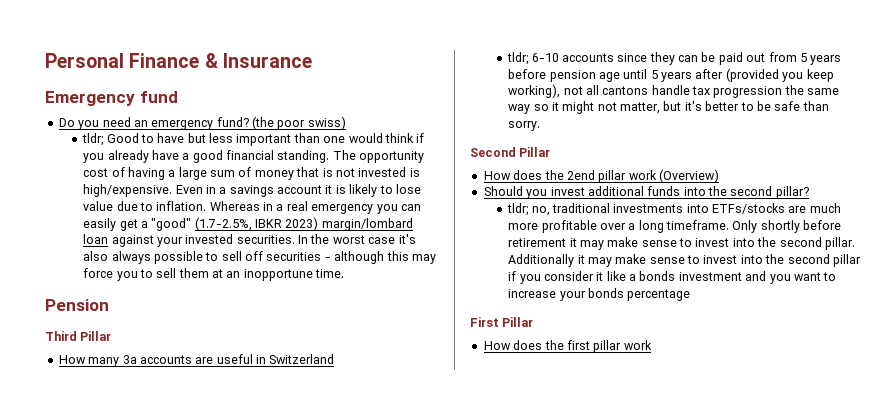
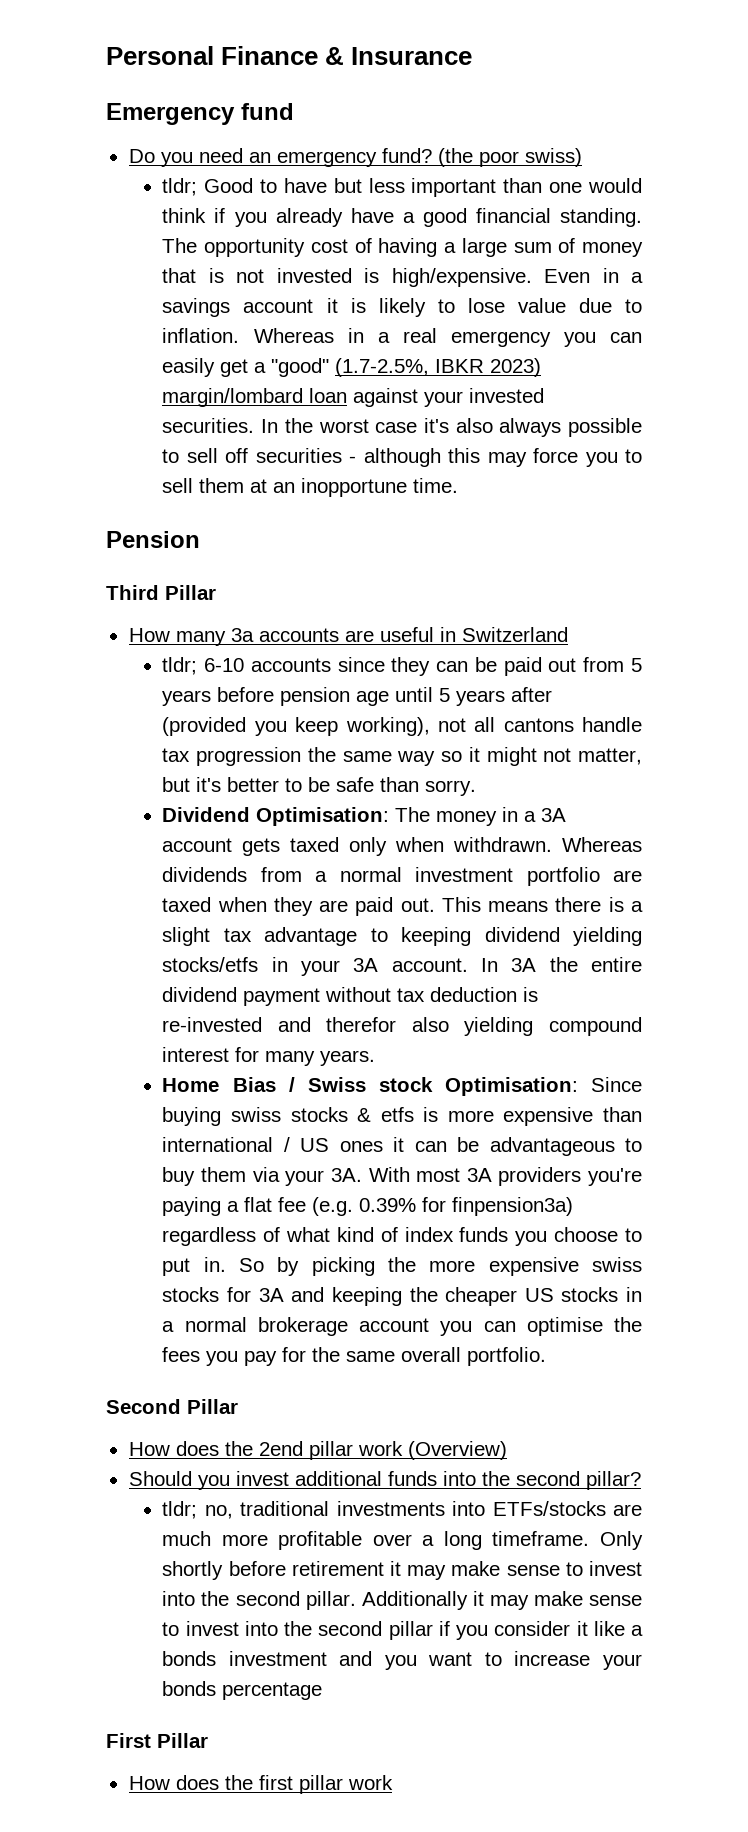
(541, 126) none -> [162,807,567,826] [162,837,642,856] [162,867,642,886] [162,897,643,916] [162,927,642,946] [162,957,643,976] [162,987,539,1006] [162,1017,642,1036] [162,1047,376,1066] [162,1077,642,1096] [162,1107,643,1126] [162,1137,643,1156] [162,1167,642,1186] [162,1197,574,1216] [162,1227,642,1246] [162,1257,643,1276] [162,1287,642,1306] [162,1317,642,1336] [162,1347,547,1366] // Dividend Optimisation: The money in a 3A account gets taxed only when withdrawn. Whereas dividends from a normal investment portfolio are taxed when they are paid out. This means there is a slight tax advantage to keeping dividend yielding stocks/etfs in your 3A account. In 3A the entire dividend payment without tax deduction is re-invested and therefor also yielding compound interest for many years. // Home Bias / Swiss stock Optimisation: Since buying swiss stocks & etfs is more expensive than international / US ones it can be advantageous to buy them via your 3A. With most 3A providers you're paying a flat fee (e.g. 0.39% for finpension3a) regardless of what kind of index funds you choose to put in. So by picking the more expensive swiss stocks for 3A and keeping the cheaper US stocks in a normal brokerage account you can optimise the fees you pay for the same overall portfolio.

